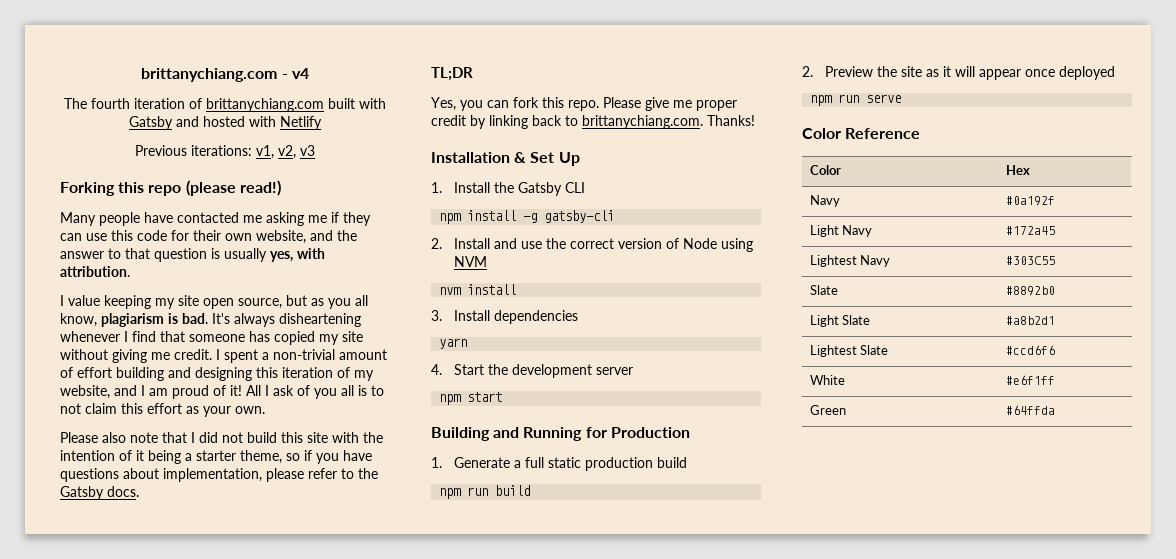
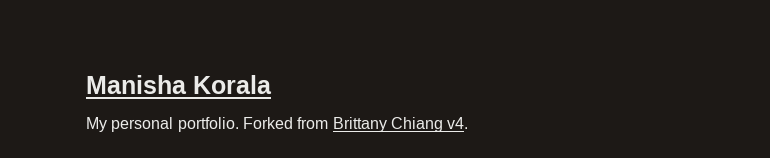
[141,68,309,82] [64,98,386,112] [129,116,322,130] [135,145,315,159] [60,180,281,196] [60,212,371,226] [60,230,357,244] [60,248,325,262] [60,266,130,277] [60,295,368,309] [60,313,361,327] [60,331,363,345] [60,349,387,363] [60,367,374,381] [60,385,384,399] [60,403,265,417] [60,432,383,443] [60,450,372,464] [60,468,378,482] [60,486,139,500] [431,67,473,81] [431,97,737,111] [431,115,755,129] [431,152,580,166] [431,182,586,196] [439,210,615,224] [431,238,754,252] [454,256,488,267] [439,284,517,295] [431,310,579,324] [439,338,468,349] [431,364,634,378] [439,392,503,405] [431,427,690,441] [431,457,688,471] [439,485,531,499] [802,66,1116,80] [810,94,902,106] [802,128,921,139] [809,165,841,175] [1005,165,1030,175] [809,195,840,207] [1005,196,1055,206] [809,225,873,237] [1005,226,1055,235] [809,255,891,267] [1005,256,1055,265] [809,285,838,295] [1005,286,1055,296] [809,315,871,327] [1005,316,1055,325] [809,345,889,357] [1005,345,1055,355] [809,375,845,385] [1005,375,1055,385] [809,405,846,415] [1005,405,1055,415] brittanychiang.com - v4 // The fourth iteration of brittanychiang.com built with Gatsby and hosted with Netlify // Previous iterations: v1, v2, v3 // Forking this repo (please read!) // Many people have contacted me asking me if they can use this code for their own website, and the answer to that question is usually yes, with attribution. // I value keeping my site open source, but as you all know, plagiarism is bad. It's always disheartening whenever I find that someone has copied my site without giving me credit. I spent a non-trivial amount of effort building and designing this iteration of my website, and I am proud of it! All I ask of you all is to not claim this effort as your own. // Please also note that I did not build this site with the intention of it being a starter theme, so if you have questions about implementation, please refer to the Gatsby docs. // TL;DR // Yes, you can fork this repo. Please give me proper credit by linking back to brittanychiang.com. Thanks! // Installation & Set Up // 1. Install the Gatsby CLI // npm install -g gatsby-cli // 2. Install and use the correct version of Node using NVM // nvm install // 3. Install dependencies // yarn // 4. Start the development server // npm start // Building and Running for Production // 1. Generate a full static production build // npm run build // 2. Preview the site as it will appear once deployed // npm run serve // Color Reference // Color | Hex // Navy | #0a192f // Light Navy | #172a45 // Lightest Navy | #303C55 // Slate | #8892b0 // Light Slate | #a8b2d1 // Lightest Slate | #ccd6f6 // White | #e6f1ff // Green | #64ffda -> [86,75,272,94] [86,117,469,132] Manisha Korala // My personal portfolio. Forked from Brittany Chiang v4.

